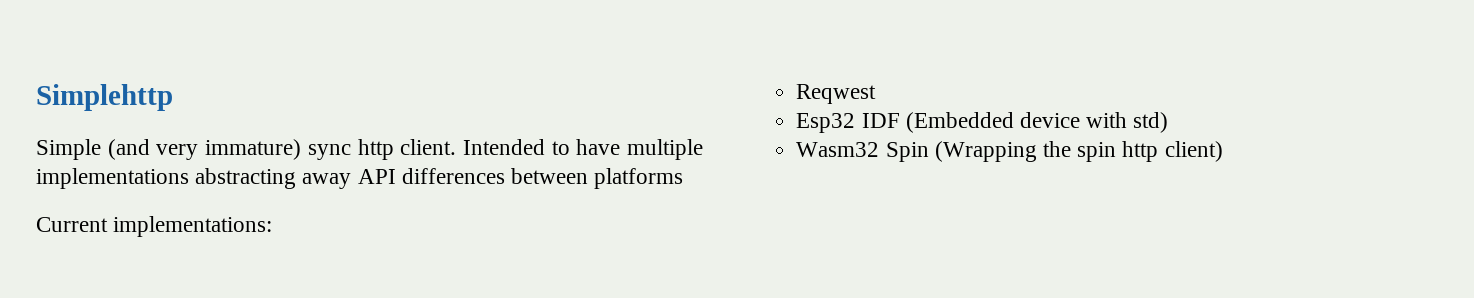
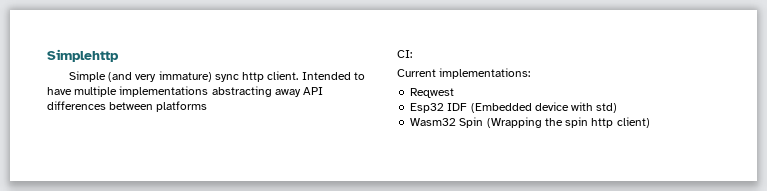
(684, 178) none -> [397,50,412,58] // CI:

